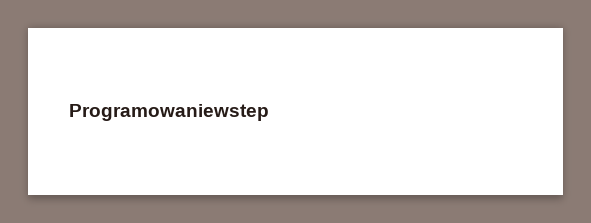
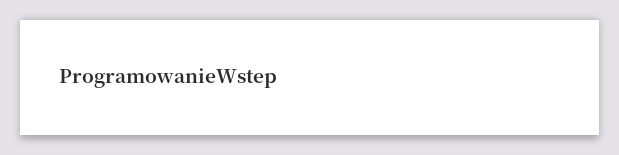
[69,104,269,121] Programowaniewstep -> [59,68,277,88] ProgramowanieWstep

